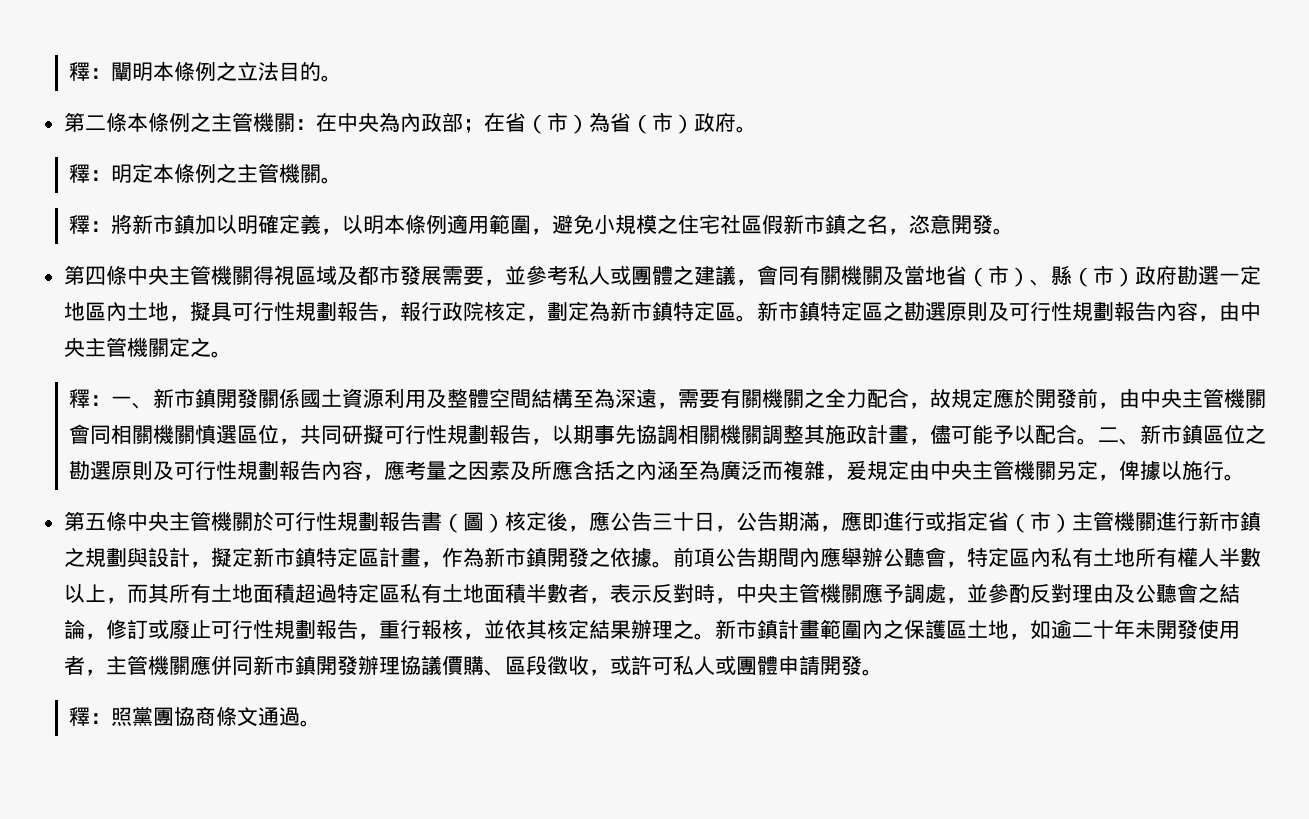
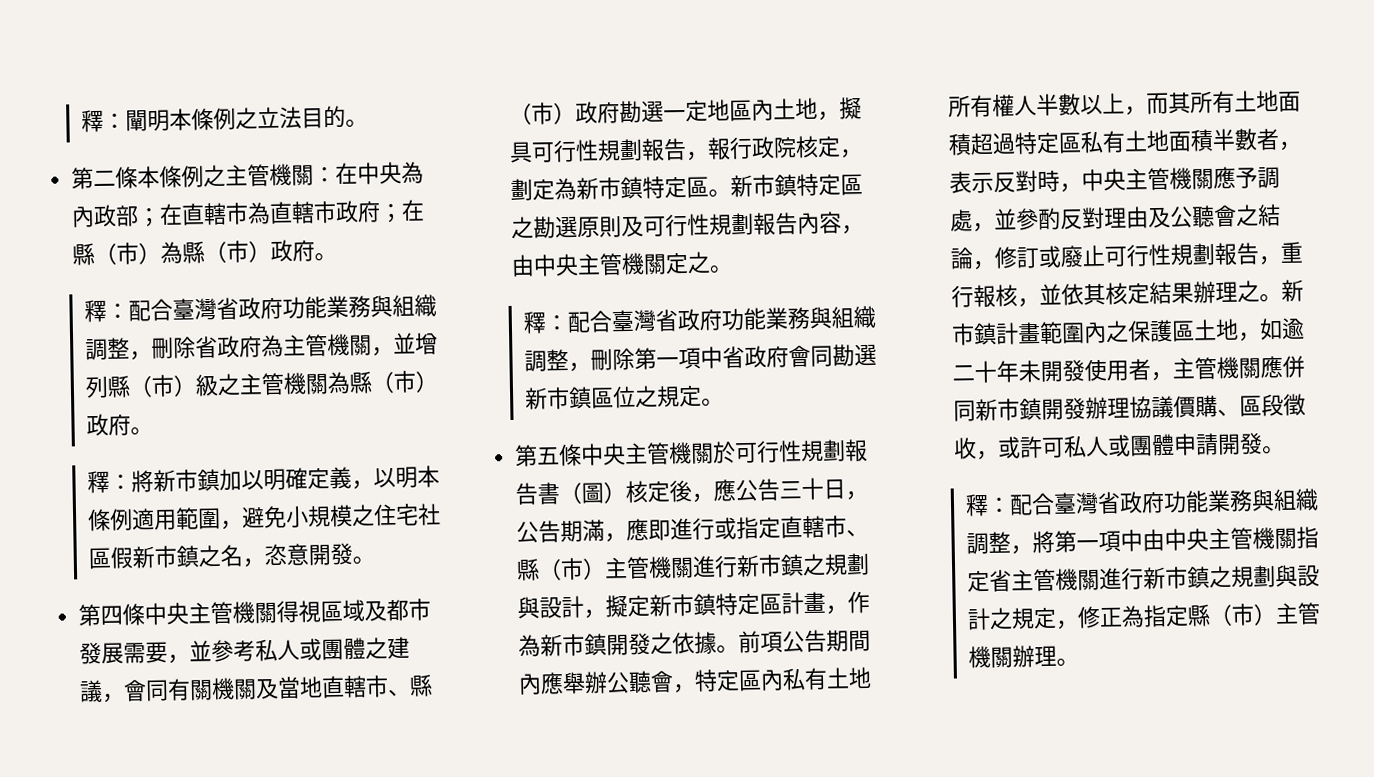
[505,113,527,132] 省 -> [181,199,426,226] [72,242,96,266] 直轄市為直轄市政府；在縣
[610,112,758,134] [69,163,322,184] 省（市）政府。 // 釋：明定本條例之主管機關 -> [182,239,338,264] [84,294,438,323] [85,332,439,361] [85,370,440,399] [86,413,132,437] 縣（市）政府。 // 釋：配合臺灣省政府功能業務與組織調整，刪除省政府為主管機關，並增列縣（市）級之主管機關為縣（市）政府
[946,265,1031,287] 省（市） -> [321,675,390,699] 直轄市
[111,388,1267,409] [69,424,1267,445] [69,460,1225,481] 一、新市鎮開發關係國土資源利用及整體空間結構至為深遠，需要有關機關之全力配合，故規定應於開發前，由中央主管機關會同相關機關慎選區位，共同研擬可行性規劃報告，以期事先協調相關機關調整其施政計畫，儘可能予以配合。二、新市鎮區位之勘選原則及可行性規劃報告內容，應考量之因素及所應含括之內涵至為廣泛而複雜，爰規定由中央主管機關另定，俾據以施行 -> [567,305,877,334] [524,343,878,373] [524,384,703,410] 配合臺灣省政府功能業務與組織調整，刪除第一項中省政府會同勘選新市鎮區位之規定
[988,512,1010,531] 省 -> [780,515,870,539] [516,558,541,581] 直轄市、縣
[111,706,301,727] 照黨團協商條文通過 -> [1009,488,1320,516] [966,526,1320,555] [967,564,1321,593] [967,602,1322,631] [968,645,1058,669] 配合臺灣省政府功能業務與組織調整，將第一項中由中央主管機關指定省主管機關進行新市鎮之規劃與設計之規定，修正為指定縣（市）主管機關辦理

